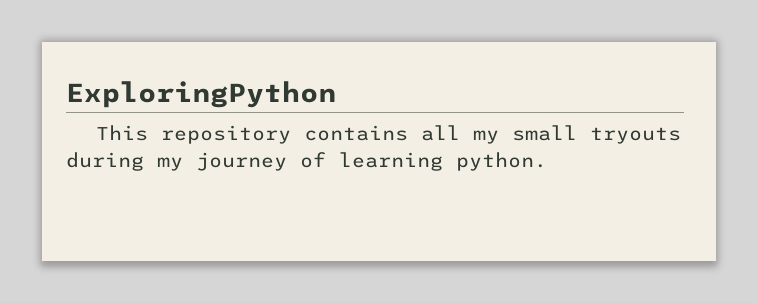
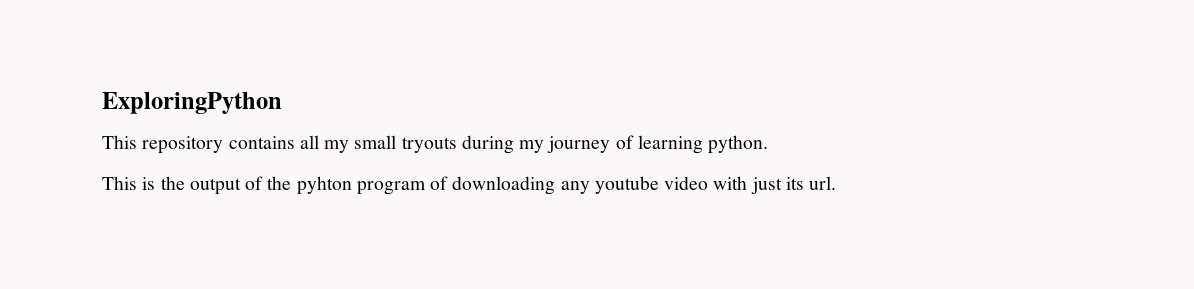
(547, 161) none -> [102,176,837,195] // This is the output of the pyhton program of downloading any youtube video with just its url.

